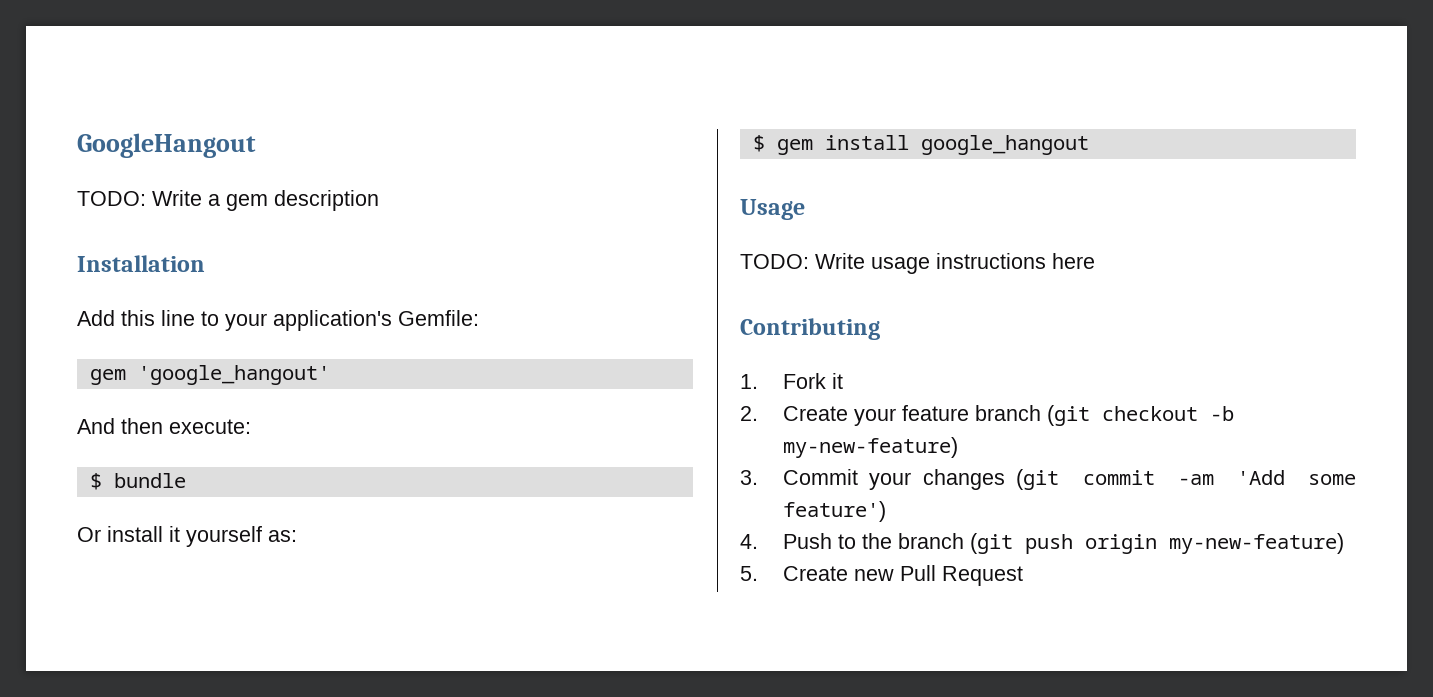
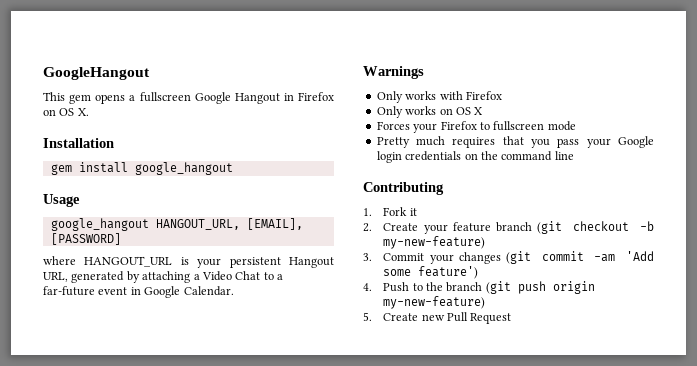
[77,190,379,211] [77,255,205,272] [77,310,479,331] [89,365,330,385] [77,418,251,434] [89,473,186,490] [77,526,297,547] [752,135,1089,155] [740,199,805,220] [740,253,1095,274] TODO: Write a gem description // Installation // Add this line to your application's Gemfile: // gem 'google_hangout' // And then execute: // $ bundle // Or install it yourself as: // $ gem install google_hangout // Usage // TODO: Write usage instructions here -> [43,92,334,104] [43,108,89,116] [43,138,114,148] [50,162,233,175] [43,194,80,207] [50,218,303,231] [50,233,121,245] [43,256,334,268] [43,271,283,283] [43,286,234,298] [363,66,424,79] [376,91,502,103] [376,106,484,118] [376,121,576,133] [376,136,654,148] [376,151,574,163] This gem opens a fullscreen Google Hangout in Firefox on OS X. // Installation // gem install google_hangout // Usage // google_hangout HANGOUT_URL, [EMAIL], [PASSWORD] // where HANGOUT_URL is your persistent Hangout URL, generated by attaching a Video Chat to a far-future event in Google Calendar. // Warnings // Only works with Firefox // Only works on OS X // Forces your Firefox to fullscreen mode // Pretty much requires that you pass your Google login credentials on the command line

